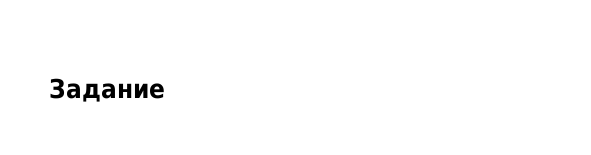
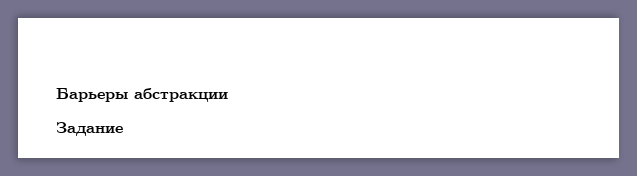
(49, 90) none -> [56,88,228,102] Барьеры абстракции //

